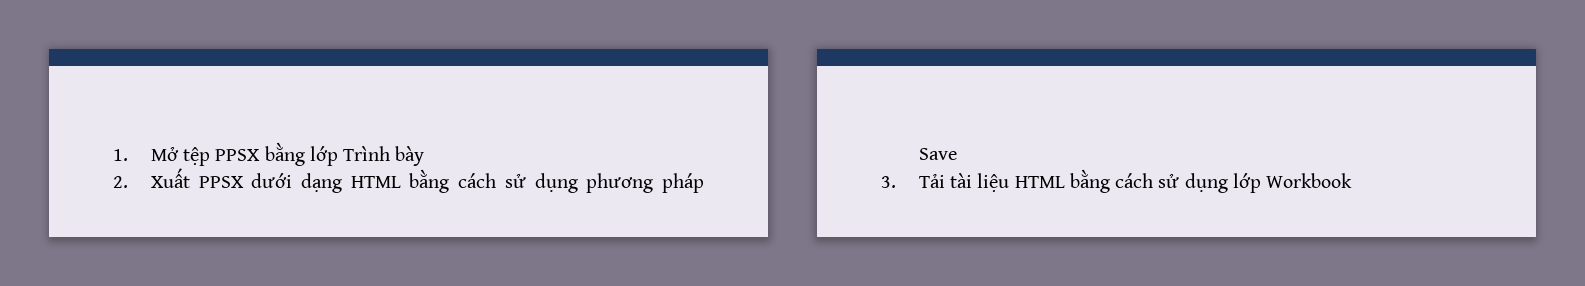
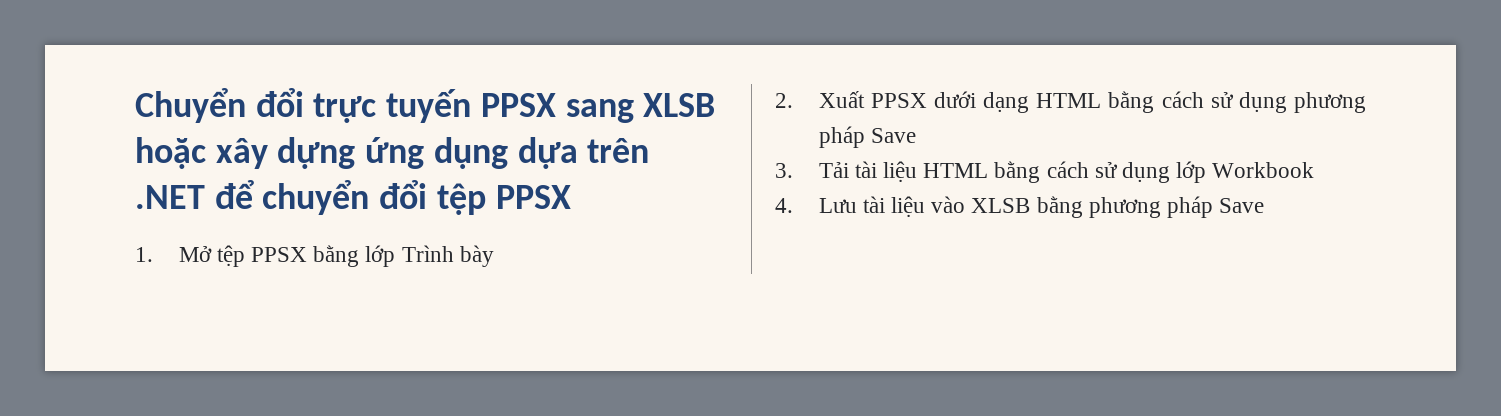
(113, 155) none -> [135,88,716,123] [135,137,650,169] [135,180,571,215] Chuyển đổi trực tuyến PPSX sang XLSB hoặc xây dựng ứng dụng dựa trên .NET để chuyển đổi tệp PPSX //
(1353, 180) none -> [775,196,1265,218] // 4. Lưu tài liệu vào XLSB bằng phương pháp Save

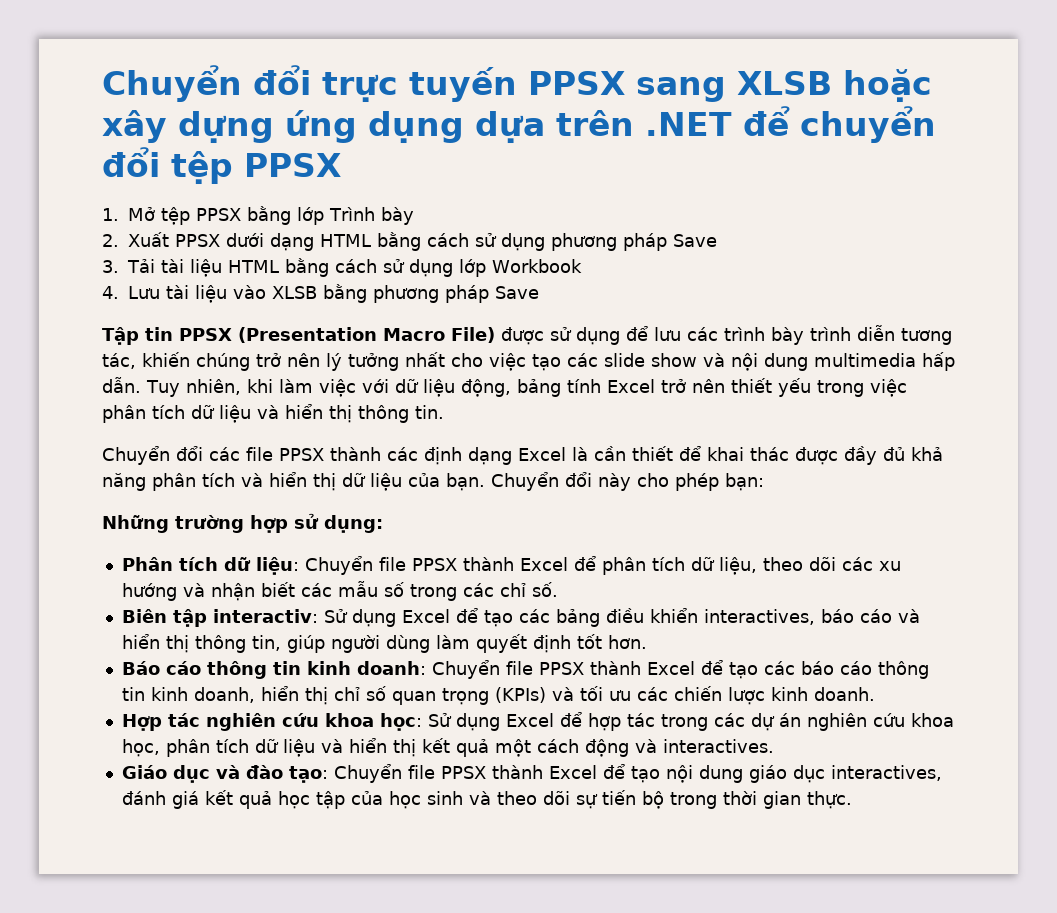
(1265, 205) none -> [102,325,952,345] [102,352,955,371] [102,377,907,397] [102,404,444,423] [102,446,943,465] [102,472,764,491] [102,513,383,533] [121,556,901,575] [121,581,558,601] [121,608,920,627] [121,634,647,653] [121,660,929,679] [121,686,875,705] [121,712,954,731] [121,738,774,757] [121,764,942,783] [121,790,852,809] // Tập tin PPSX (Presentation Macro File) được sử dụng để lưu các trình bày trình diễn tương tác, khiến chúng trở nên lý tưởng nhất cho việc tạo các slide show và nội dung multimedia hấp dẫn. Tuy nhiên, khi làm việc với dữ liệu động, bảng tính Excel trở nên thiết yếu trong việc phân tích dữ liệu và hiển thị thông tin. // Chuyển đổi các file PPSX thành các định dạng Excel là cần thiết để khai thác được đầy đủ khả năng phân tích và hiển thị dữ liệu của bạn. Chuyển đổi này cho phép bạn: // Những trường hợp sử dụng: // Phân tích dữ liệu: Chuyển file PPSX thành Excel để phân tích dữ liệu, theo dõi các xu hướng và nhận biết các mẫu số trong các chỉ số. // Biên tập interactiv: Sử dụng Excel để tạo các bảng điều khiển interactives, báo cáo và hiển thị thông tin, giúp người dùng làm quyết định tốt hơn. // Báo cáo thông tin kinh doanh: Chuyển file PPSX thành Excel để tạo các báo cáo thông tin kinh doanh, hiển thị chỉ số quan trọng (KPIs) và tối ưu các chiến lược kinh doanh. // Hợp tác nghiên cứu khoa học: Sử dụng Excel để hợp tác trong các dự án nghiên cứu khoa học, phân tích dữ liệu và hiển thị kết quả một cách động và interactives. // Giáo dục và đào tạo: Chuyển file PPSX thành Excel để tạo nội dung giáo dục interactives, đánh giá kết quả học tập của học sinh và theo dõi sự tiến bộ trong thời gian thực.

